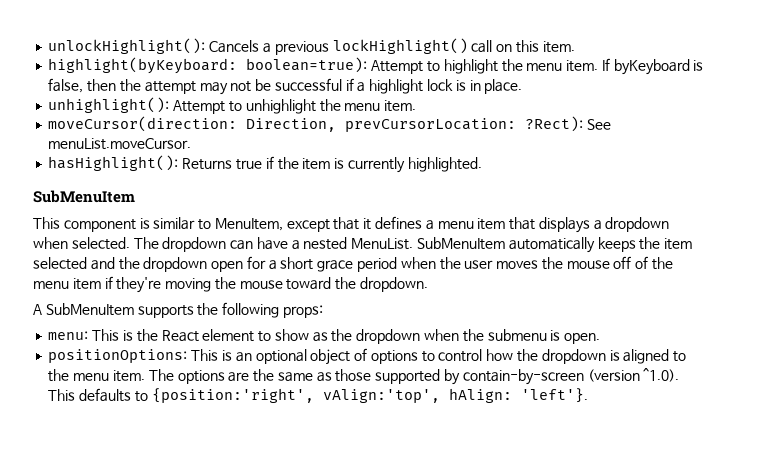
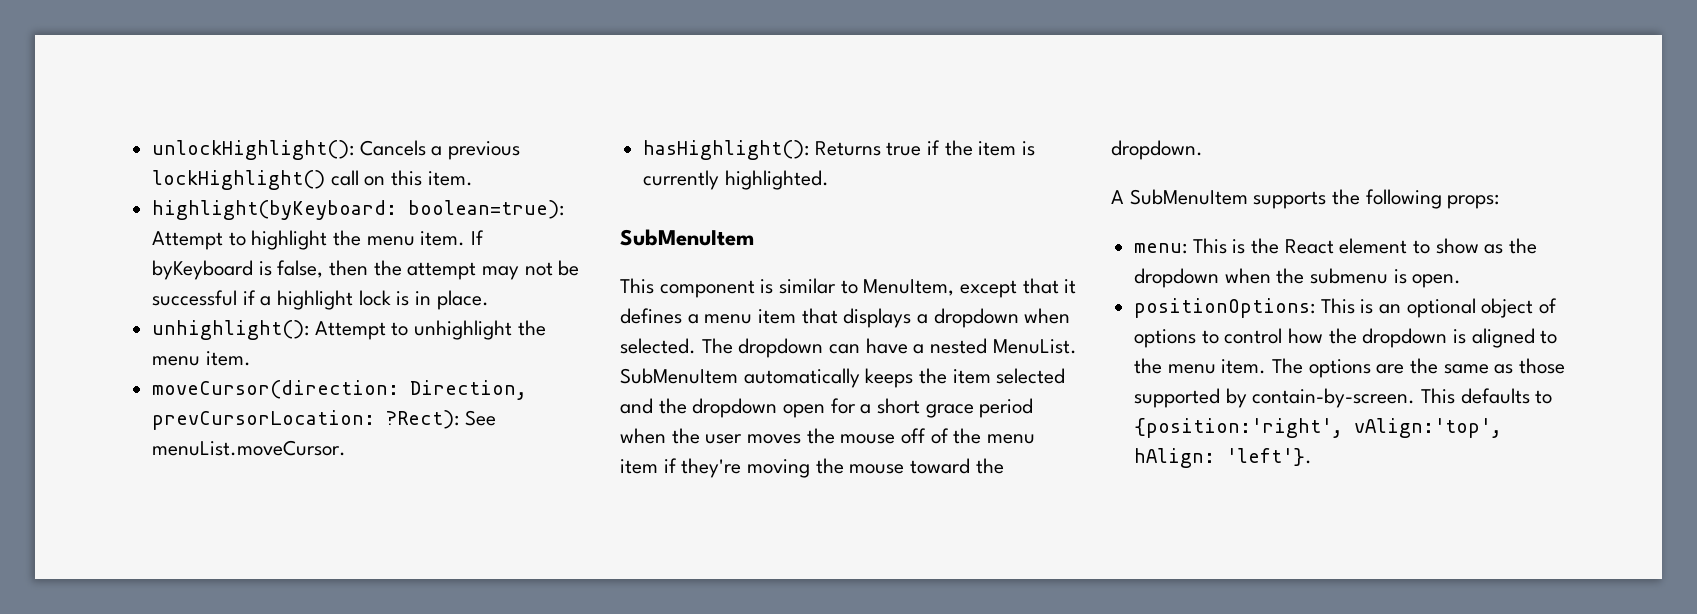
[462,368,680,385] contain-by-screen (version ^1.0). -> [1252,388,1416,408] contain-by-screen.

